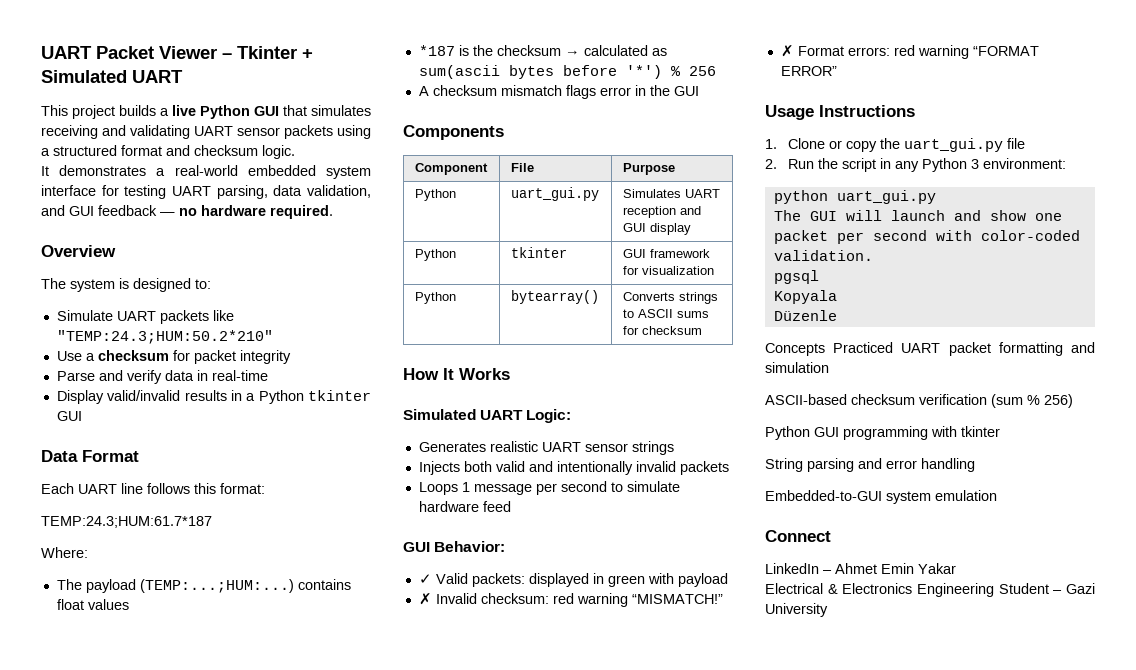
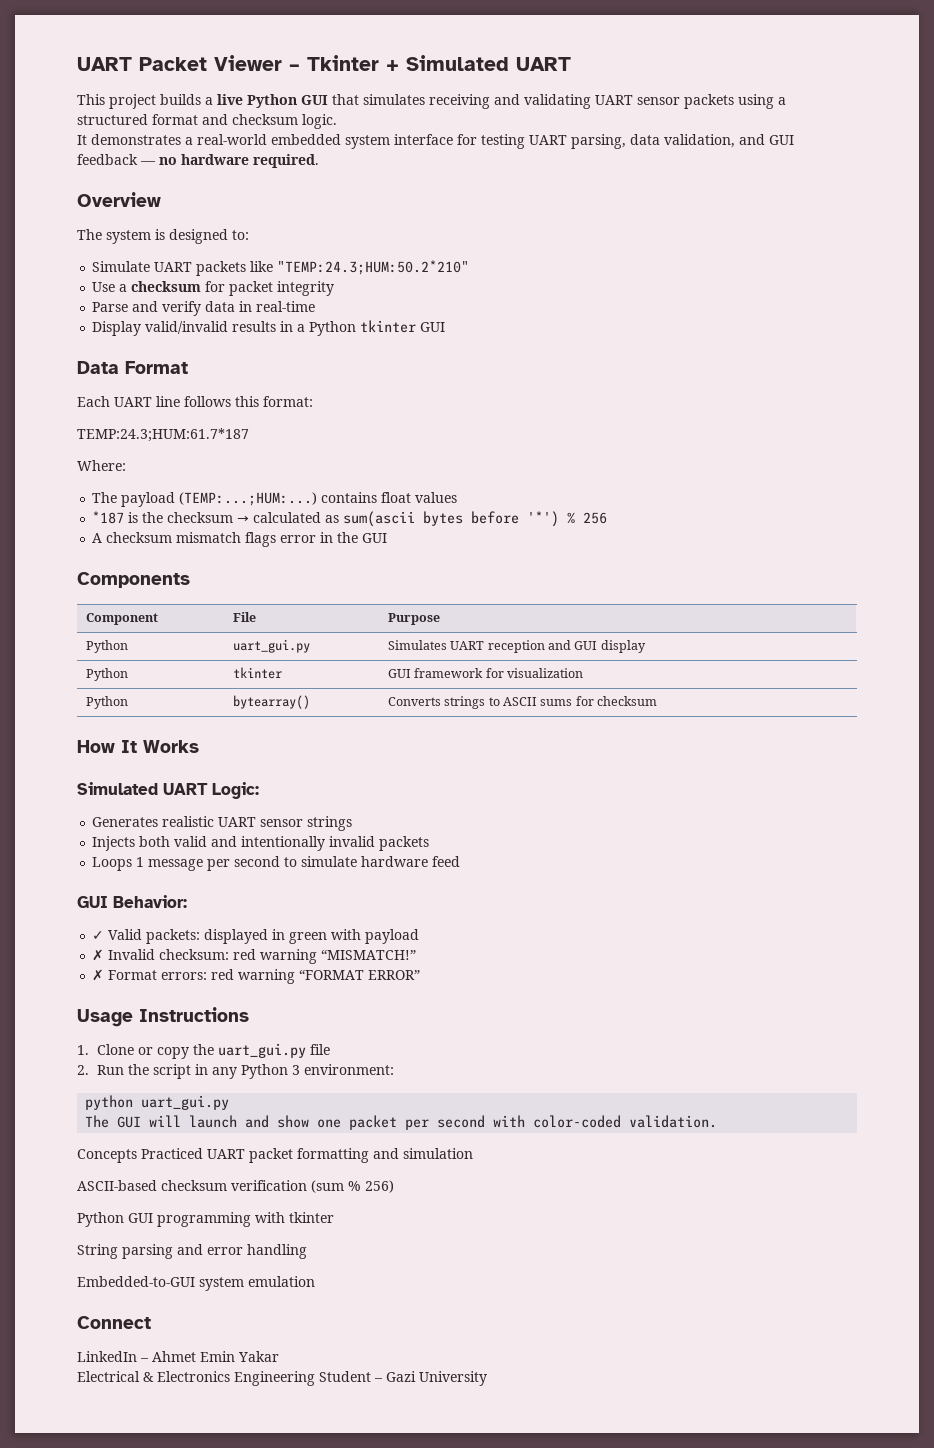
[773,270,819,284] [773,290,837,304] [773,310,837,321] // pgsql // Kopyala // Düzenle -> (718, 1121) none

